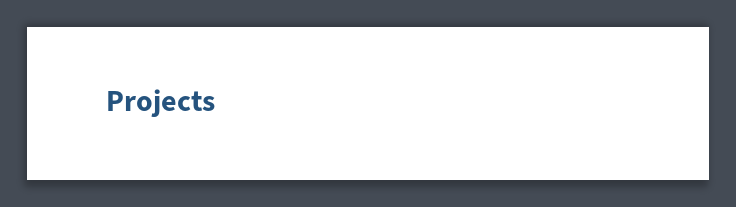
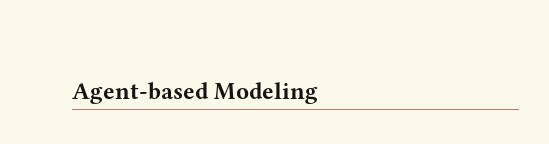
[106,89,215,117] Projects -> [72,82,319,104] Agent-based Modeling

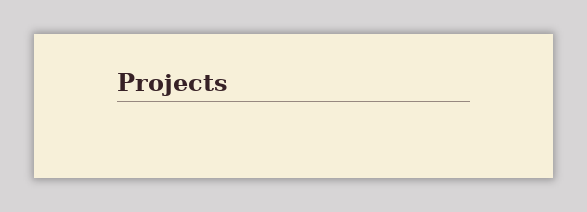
[72,82,319,104] Agent-based Modeling -> [117,73,228,96] Projects

